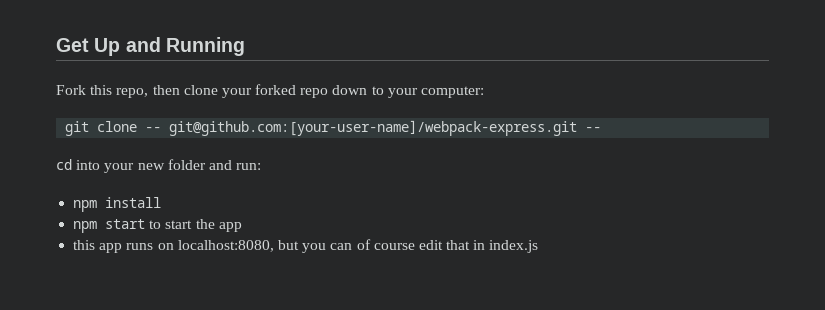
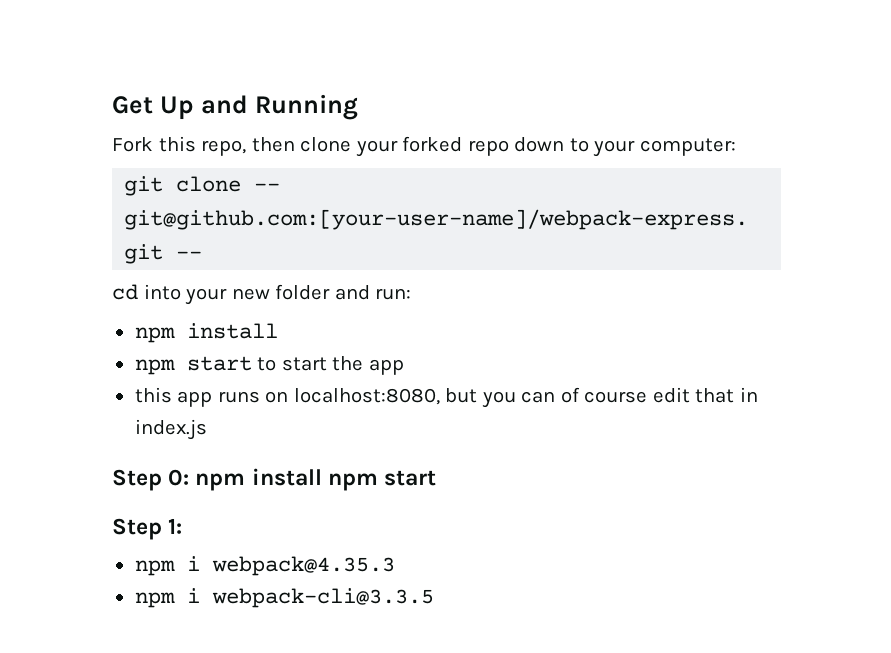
(539, 246) none -> [112,468,437,491] [112,518,183,540] [134,556,395,576] [134,588,434,608] // Step 0: npm install npm start // Step 1: // npm i webpack@4.35.3 // npm i webpack-cli@3.3.5

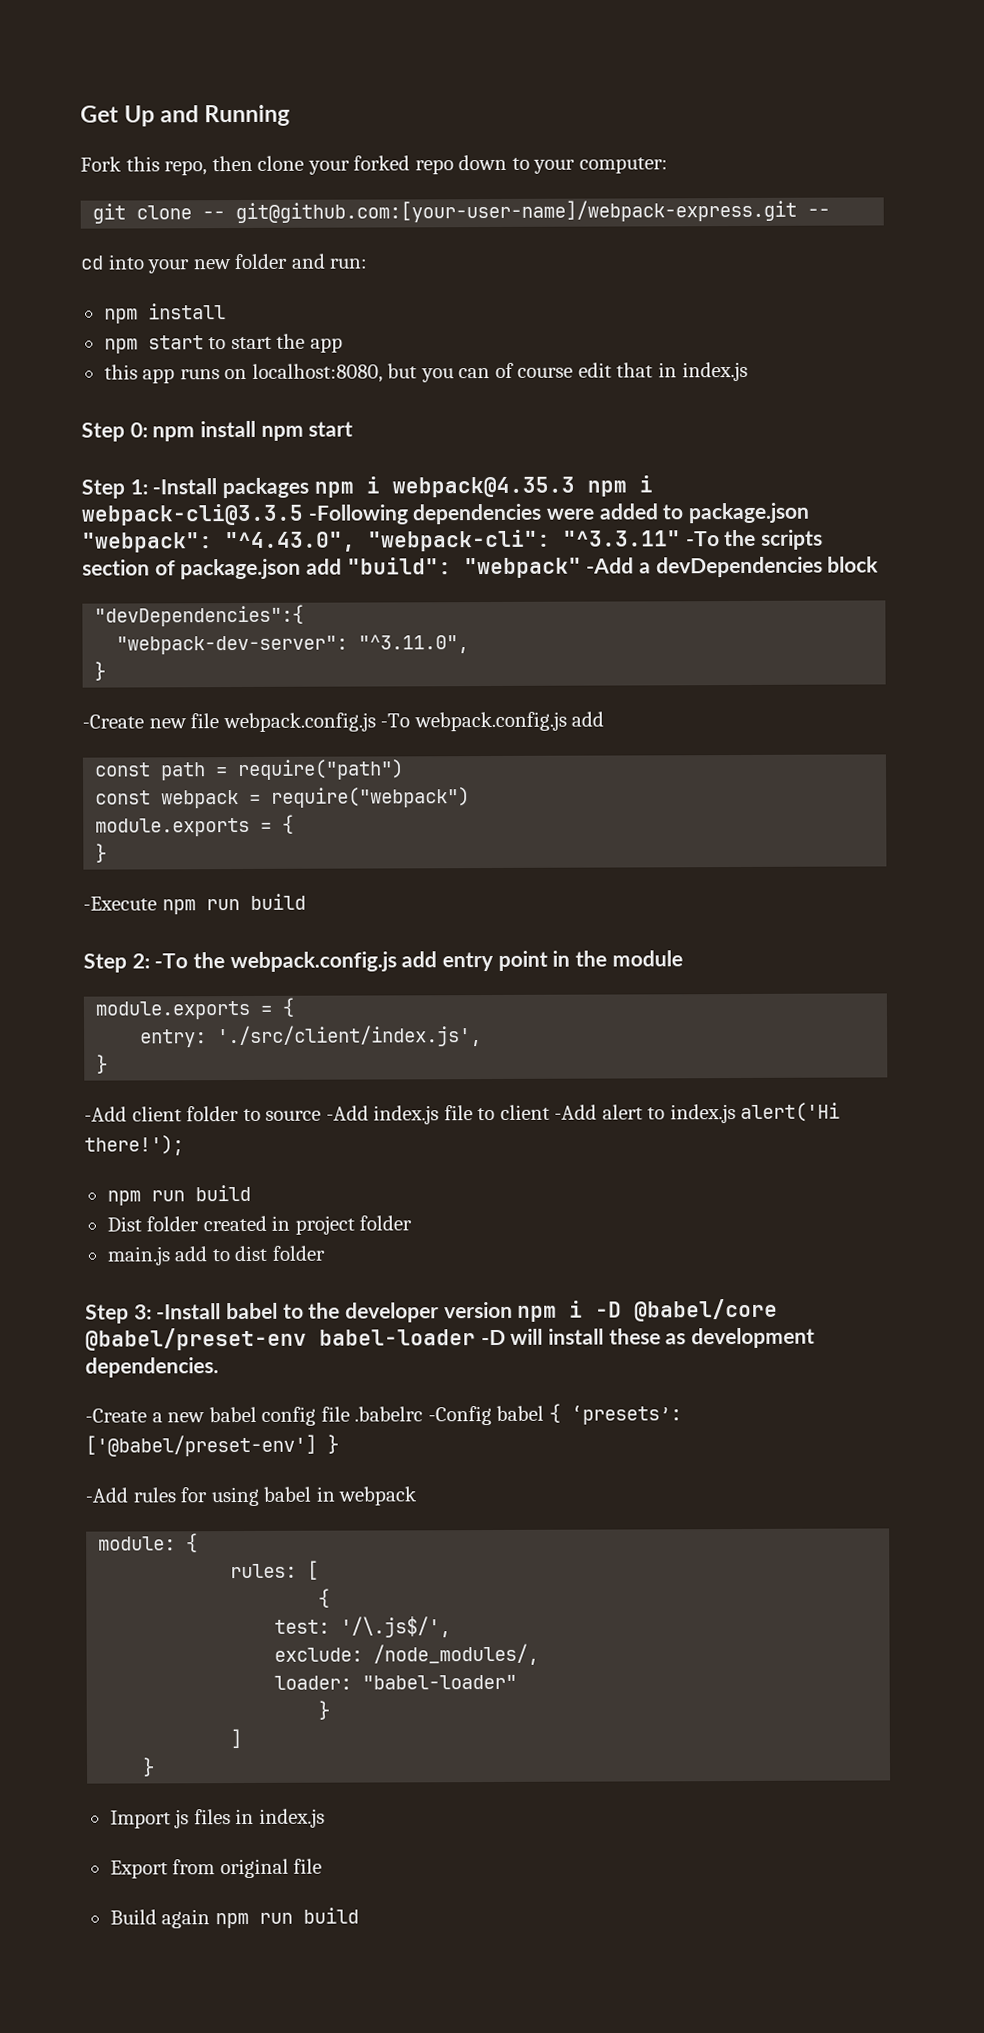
(183, 526) // -> [152,477,310,499] -Install packages
(395, 566) // -> (575, 487) none
(434, 598) none -> [307,502,811,525] [82,529,824,553] [82,556,880,580] [94,604,305,627] [116,634,470,655] [94,661,107,681] [82,711,605,733] [94,759,405,781] [95,787,471,809] [95,814,295,837] [95,843,108,863] [83,893,306,915] [83,950,683,973] [95,997,295,1020] [140,1025,483,1048] [96,1054,109,1074] [84,1102,841,1125] [84,1135,184,1156] [106,1184,251,1206] [106,1215,413,1235] [106,1245,325,1266] [85,1298,779,1324] [85,1327,816,1351] [85,1357,219,1378] [85,1403,682,1426] [85,1434,339,1457] [85,1486,418,1507] [98,1533,199,1553] [230,1560,320,1580] [318,1588,331,1608] [274,1616,452,1638] [274,1643,540,1666] [274,1674,518,1690] [318,1700,331,1720] [230,1729,243,1749] [142,1757,156,1777] [109,1808,325,1829] [109,1858,323,1879] [109,1907,359,1929] -Following dependencies were added to package.json "webpack": "^4.43.0", "webpack-cli": "^3.3.11" -To the scripts section of package.json add "build": "webpack" -Add a devDependencies block // "devDependencies":{ // "webpack-dev-server": "^3.11.0", // } // -Create new file webpack.config.js -To webpack.config.js add // const path = require("path") // const webpack = require("webpack") // module.exports = { // } // -Execute npm run build // Step 2: -To the webpack.config.js add entry point in the module // module.exports = { // entry: './src/client/index.js', // } // -Add client folder to source -Add index.js file to client -Add alert to index.js alert('Hi there!'); // npm run build // Dist folder created in project folder // main.js add to dist folder // Step 3: -Install babel to the developer version npm i -D @babel/core @babel/preset-env babel-loader -D will install these as development dependencies. // -Create a new babel config file .babelrc -Config babel { ‘presets’: ['@babel/preset-env'] } // -Add rules for using babel in webpack // module: { // rules: [ // { // test: '/\.js$/', // exclude: /node_modules/, // loader: "babel-loader" // } // ] // } // Import js files in index.js // Export from original file // Build again npm run build

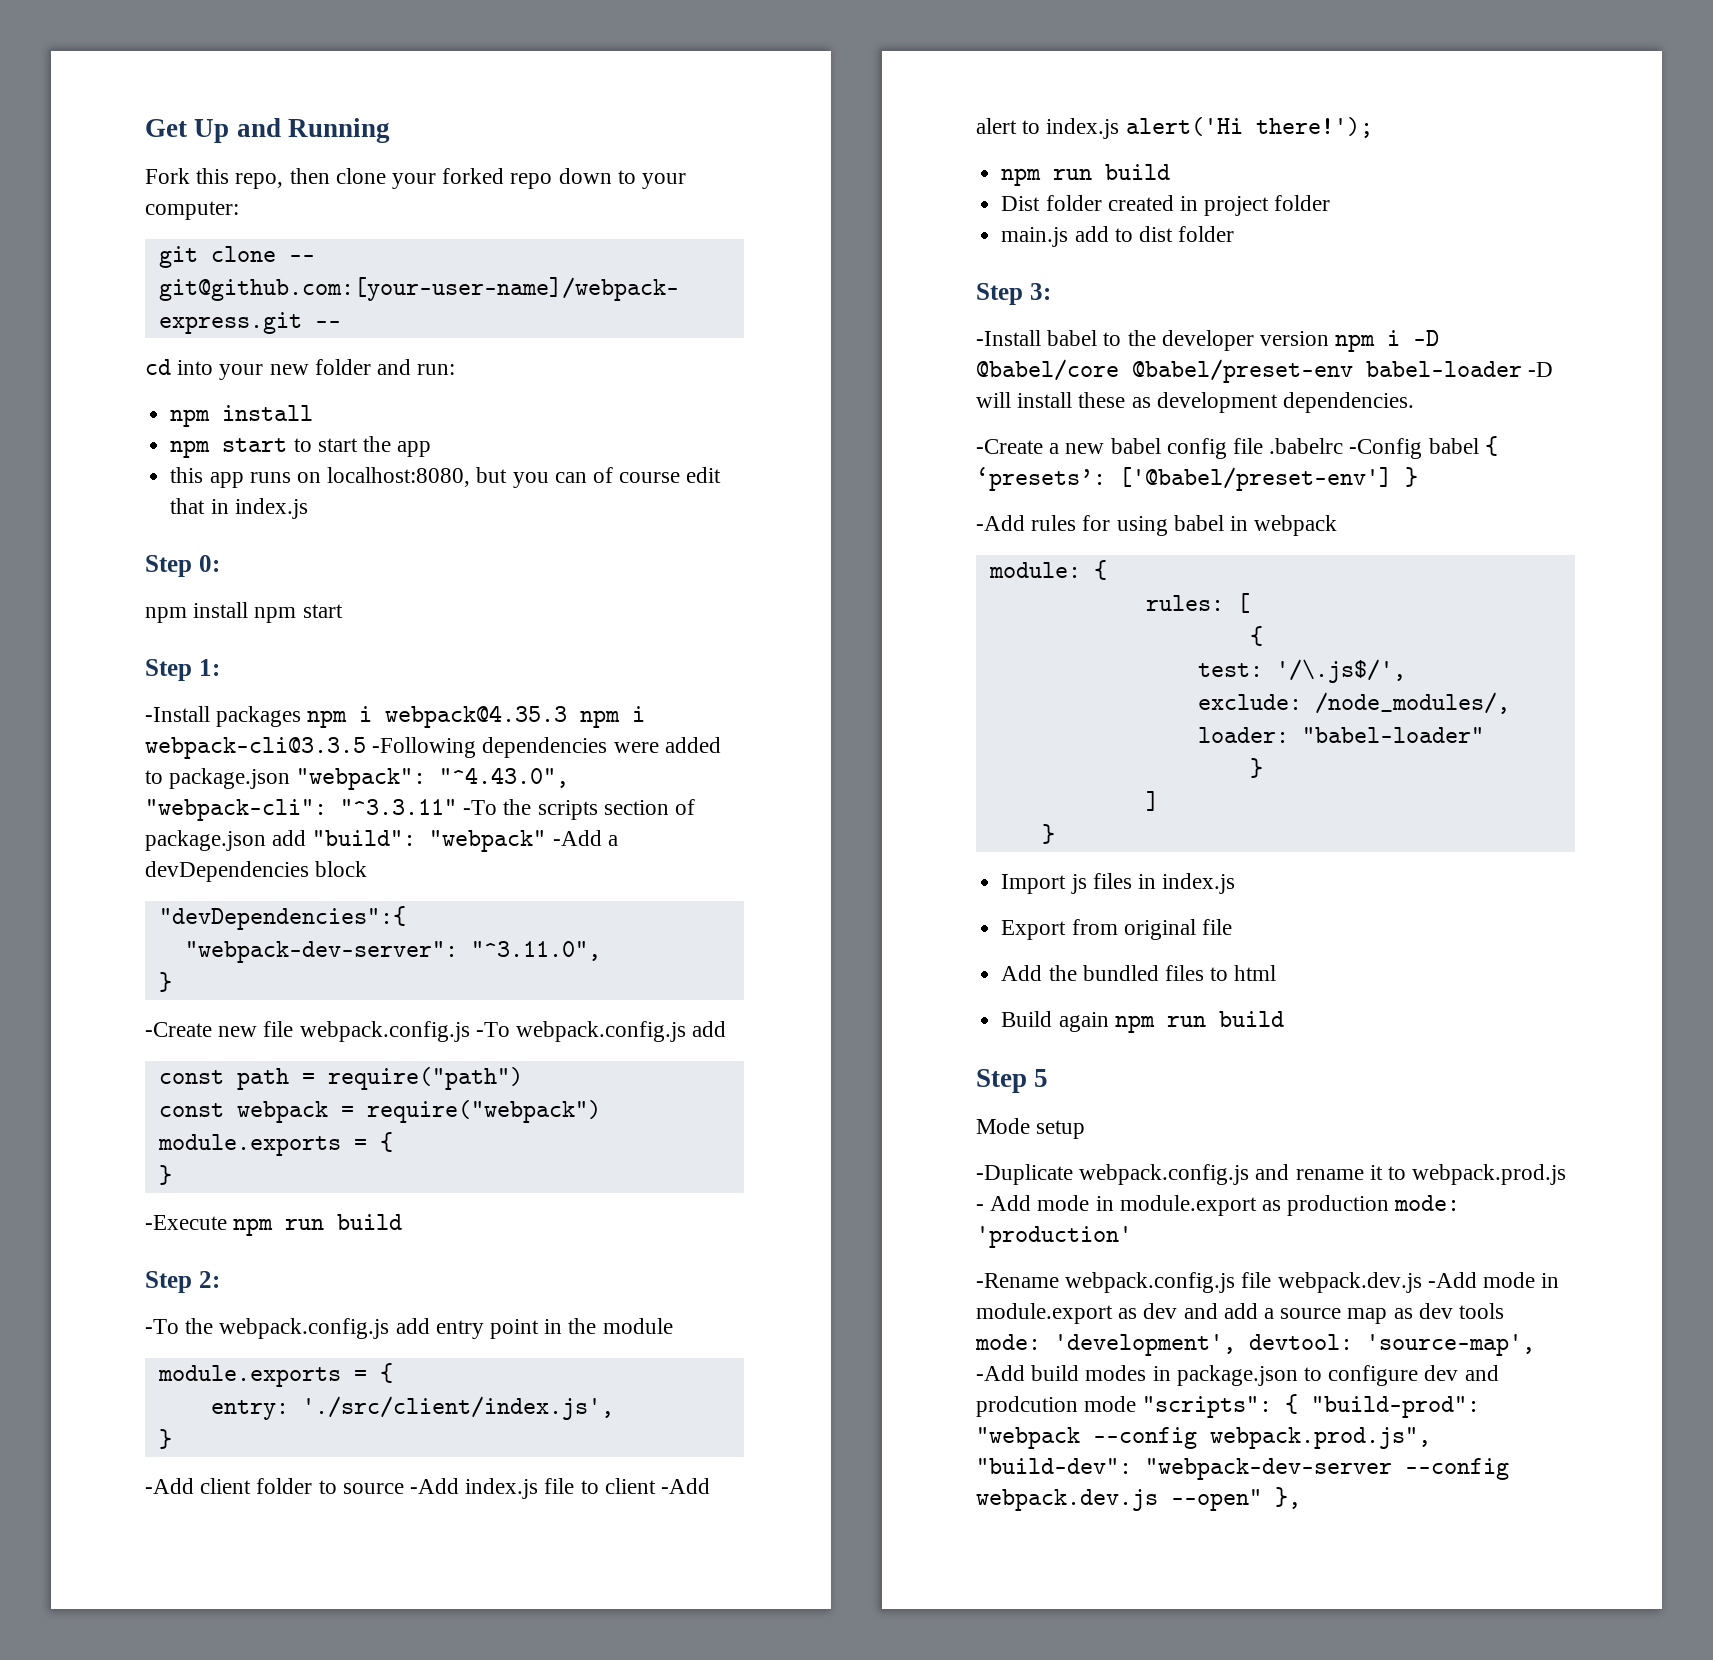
(148, 430) none -> (220, 563) //
(148, 487) none -> (220, 667) //
(150, 961) none -> (220, 1279) //
(152, 1312) none -> (1051, 291) //
(323, 1866) none -> [1001,965,1277,981] // Add the bundled files to html
(359, 1915) none -> [976,1069,1049,1093] [976,1118,1086,1139] [976,1164,1567,1185] [976,1195,1461,1216] [976,1226,1132,1248] [976,1272,1560,1293] [976,1303,1505,1324] [975,1334,1535,1356] [976,1365,1499,1386] [976,1394,1481,1418] [976,1427,1431,1449] [976,1458,1509,1480] [976,1487,1301,1511] // Step 5 // Mode setup // -Duplicate webpack.config.js and rename it to webpack.prod.js - Add mode in module.export as production mode: 'production' // -Rename webpack.config.js file webpack.dev.js -Add mode in module.export as dev and add a source map as dev tools mode: 'development', devtool: 'source-map', -Add build modes in package.json to configure dev and prodcution mode "scripts": { "build-prod": "webpack --config webpack.prod.js", "build-dev": "webpack-dev-server --config webpack.dev.js --open" },

